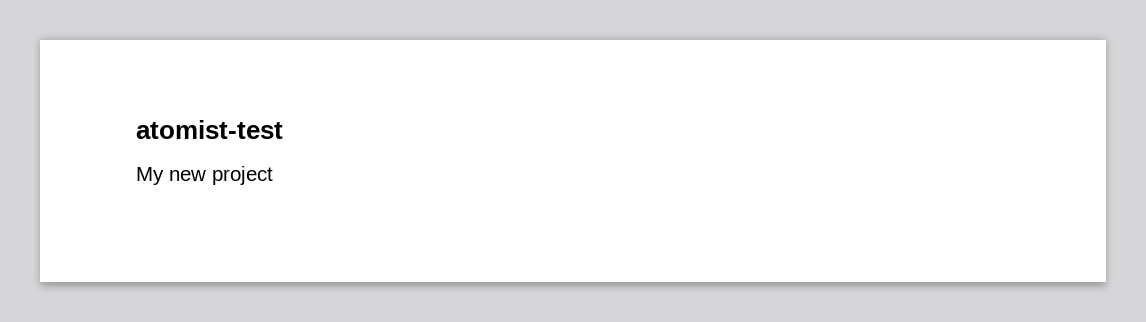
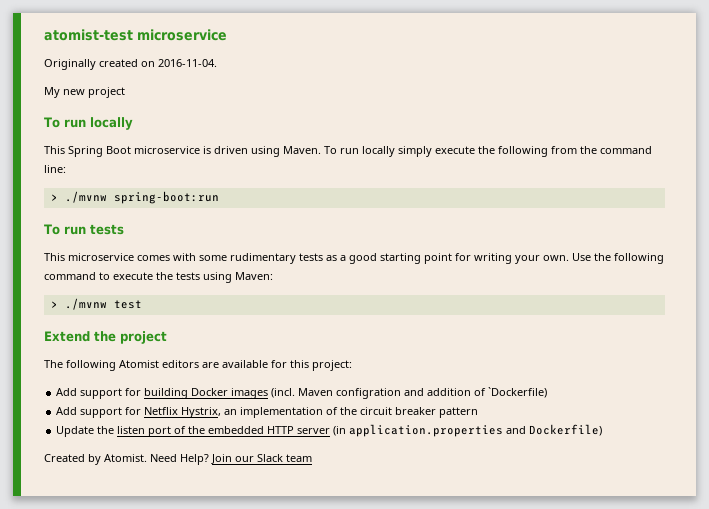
[136,166,273,185] // My new project -> [137,29,227,41] [44,59,217,70] [44,87,125,98] [44,117,133,130] [44,146,652,157] [44,165,66,173] [50,191,219,204] [44,224,124,235] [44,253,664,264] [44,272,273,283] [50,298,142,310] [44,331,167,344] [44,360,352,371] [56,387,548,399] [56,407,479,418] [56,424,603,437] [44,454,312,465] microservice // Originally created on 2016-11-04. // My new project // To run locally // This Spring Boot microservice is driven using Maven. To run locally simply execute the following from the command line: // > ./mvnw spring-boot:run // To run tests // This microservice comes with some rudimentary tests as a good starting point for writing your own. Use the following command to execute the tests using Maven: // > ./mvnw test // Extend the project // The following Atomist editors are available for this project: // Add support for building Docker images (incl. Maven configration and addition of `Dockerfile) // Add support for Netflix Hystrix, an implementation of the circuit breaker pattern // Update the listen port of the embedded HTTP server (in application.properties and Dockerfile) // Created by Atomist. Need Help? Join our Slack team

